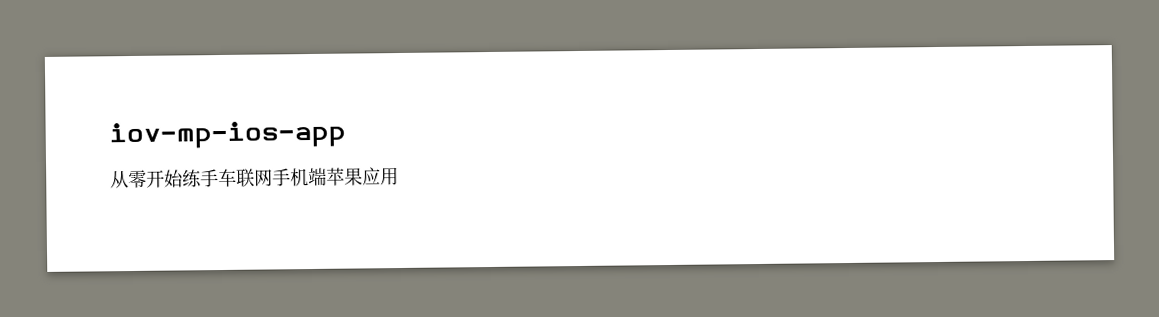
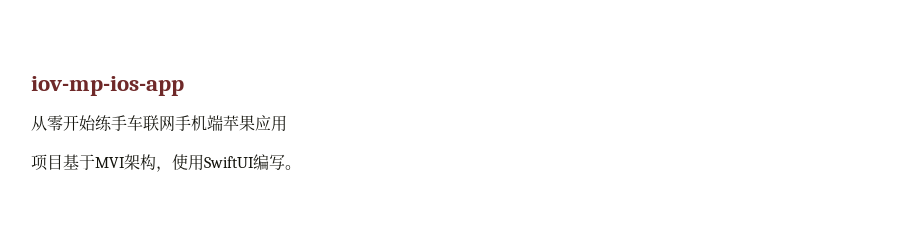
(399, 176) none -> [31,154,301,172] // 项目基于MVI架构，使用SwiftUI编写。

